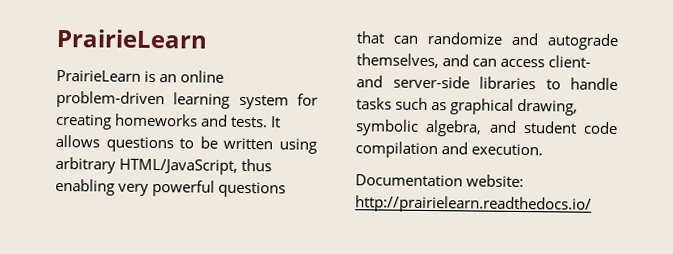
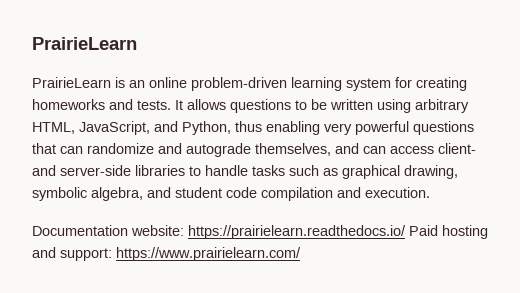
[119,158,239,175] HTML/JavaScript, -> [32,121,231,135] HTML, JavaScript, and Python,
[355,195,592,214] http://prairielearn.readthedocs.io/ -> [188,225,488,239] [32,247,301,261] https://prairielearn.readthedocs.io/ Paid hosting and support: https://www.prairielearn.com/

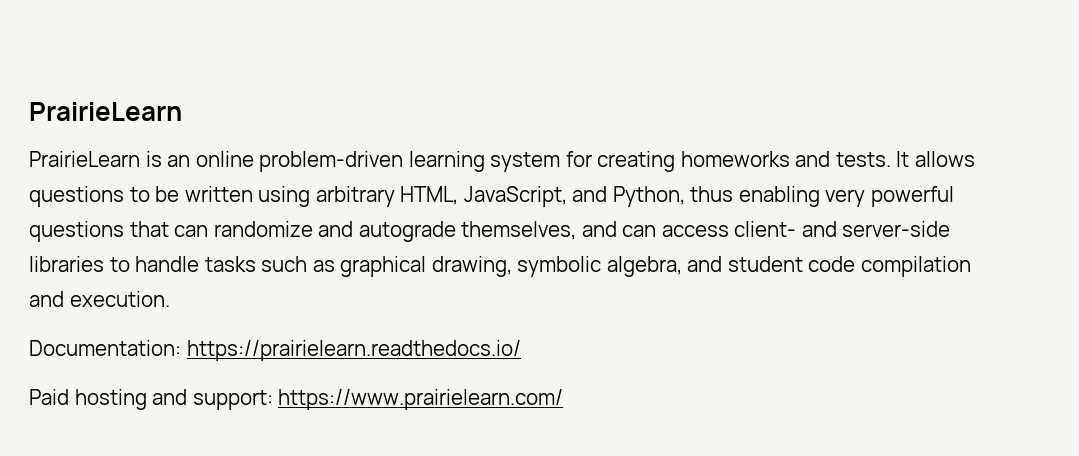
[32,225,184,236] Documentation website: -> [29,340,181,356] Documentation:
(406, 232) none -> (521, 350) //

